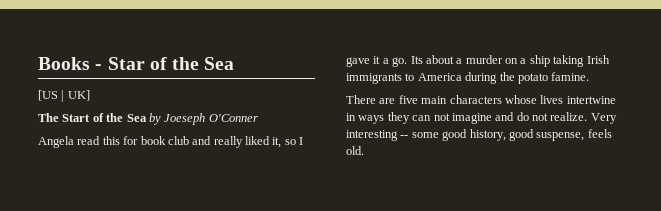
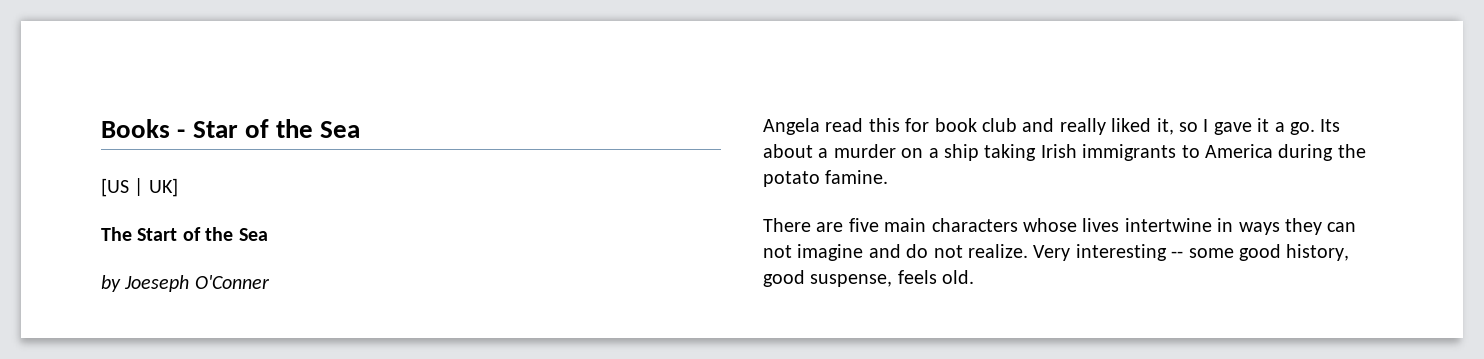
(147, 118) none -> (268, 234) //

